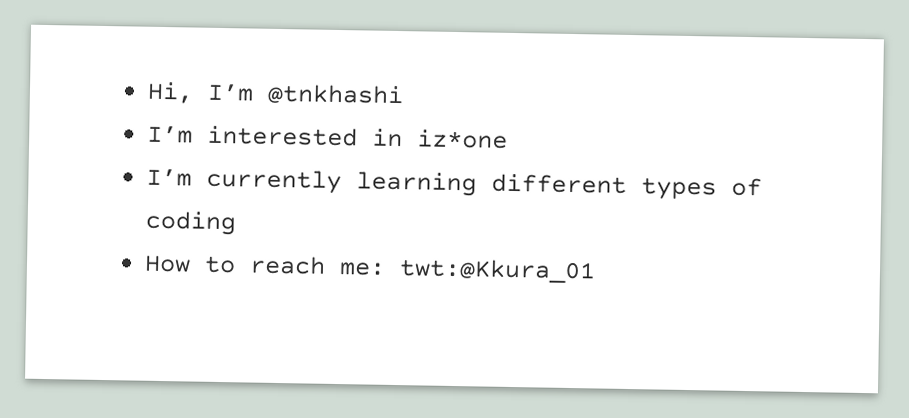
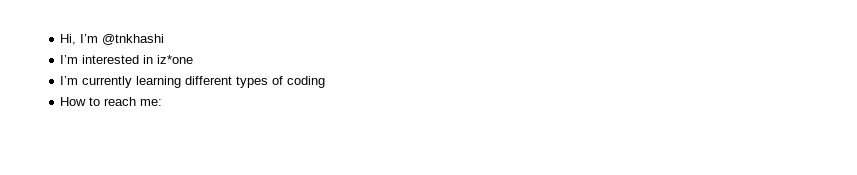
[399,258,597,284] twt:@Kkura_01 -> (163, 102) none

